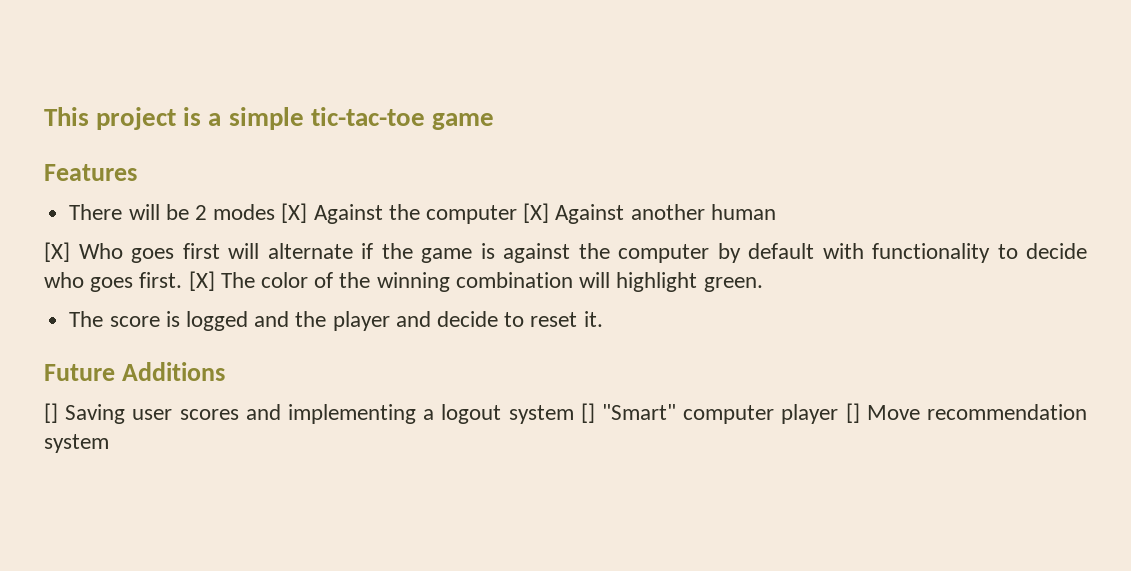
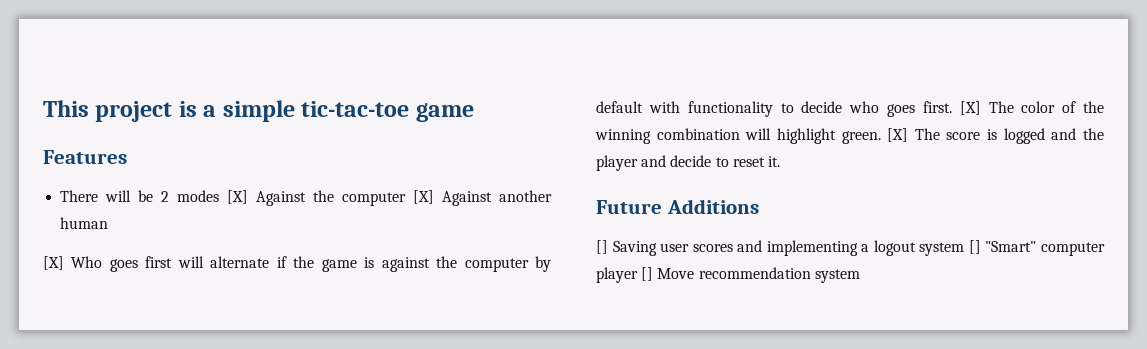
(763, 284) // -> [887,128,909,142] [X]

